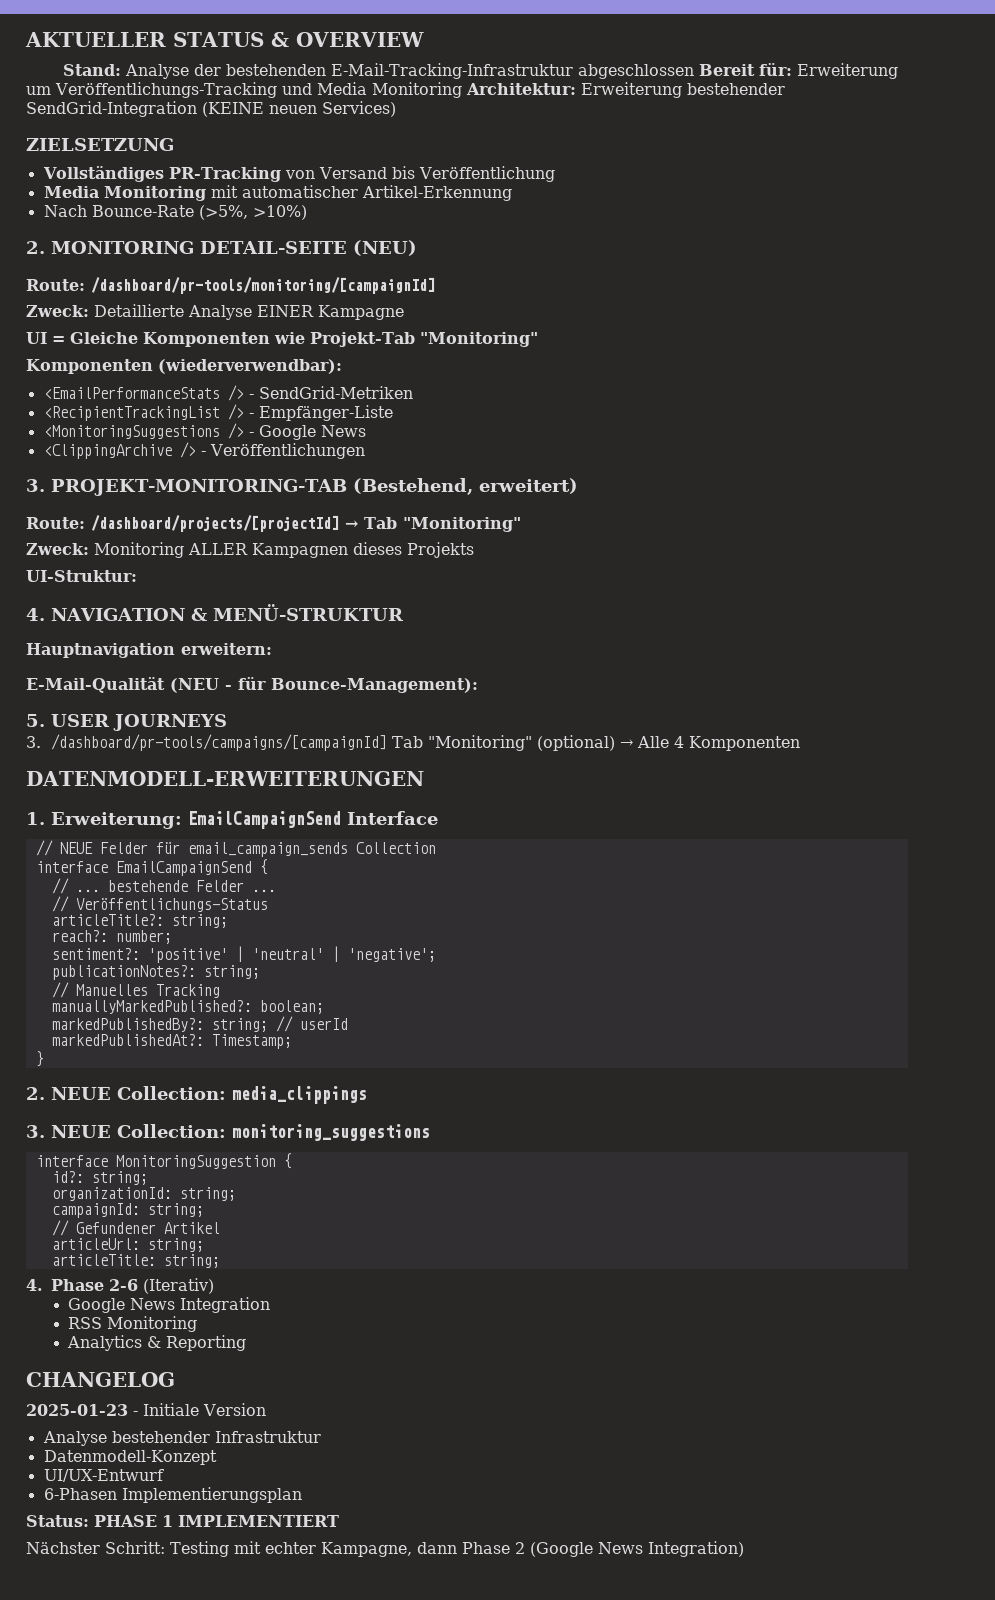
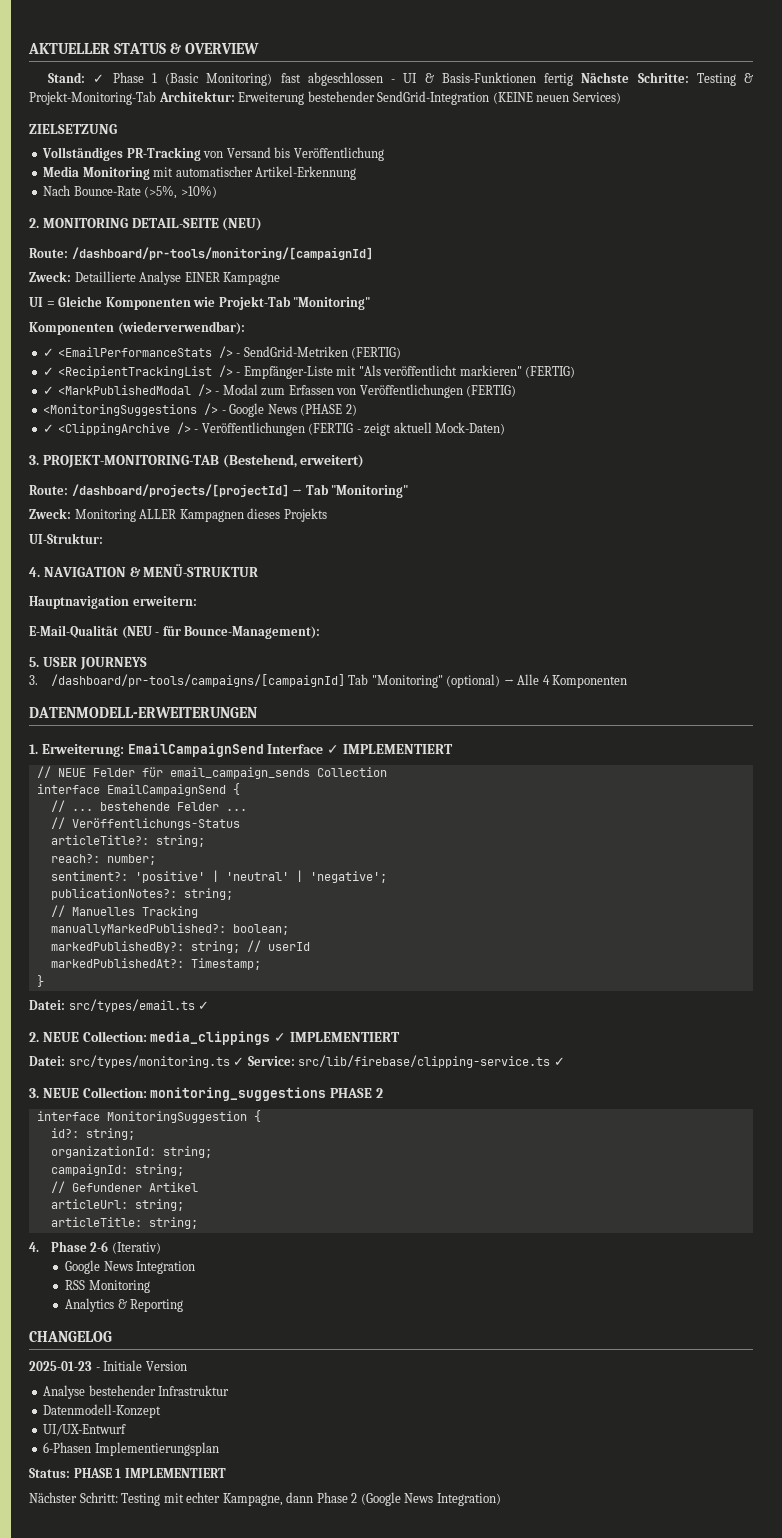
[125,63,899,79] [26,82,462,98] Analyse der bestehenden E-Mail-Tracking-Infrastruktur abgeschlossen Bereit für: Erweiterung um Veröffentlichungs-Tracking und Media Monitoring -> [93,72,753,86] [29,91,156,105] ✓ Phase 1 (Basic Monitoring) fast abgeschlossen - UI & Basis-Funktionen fertig Nächste Schritte: Testing & Projekt-Monitoring-Tab
(342, 366) none -> [43,348,55,357] ✓
(413, 392) // -> [351,347,402,359] [43,367,55,376] (FERTIG) // ✓
(393, 413) none -> [336,365,576,378] [43,384,517,398] mit "Als veröffentlicht markieren" (FERTIG) // ✓ <MarkPublishedModal /> - Modal zum Erfassen von Veröffentlichungen (FERTIG)
(366, 431) // -> [300,404,357,416] [43,424,55,433] (PHASE 2) // ✓
(365, 451) none -> [308,422,506,436] (FERTIG - zeigt aktuell Mock-Daten)
(438, 818) none -> [327,744,453,754] ✓ IMPLEMENTIERT
(44, 1059) none -> [29,999,210,1012] // Datei: src/types/email.ts ✓
(367, 1095) none -> [274,1032,400,1042] [29,1055,565,1068] ✓ IMPLEMENTIERT // Datei: src/types/monitoring.ts ✓ Service: src/lib/firebase/clipping-service.ts ✓
(430, 1132) none -> [330,1088,383,1098] PHASE 2

